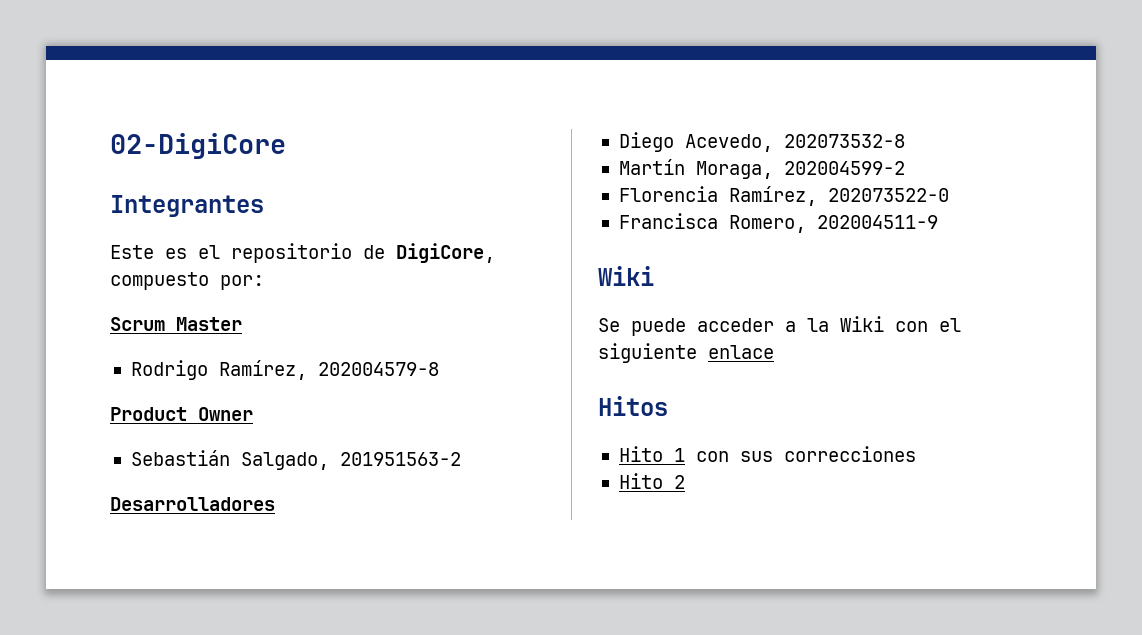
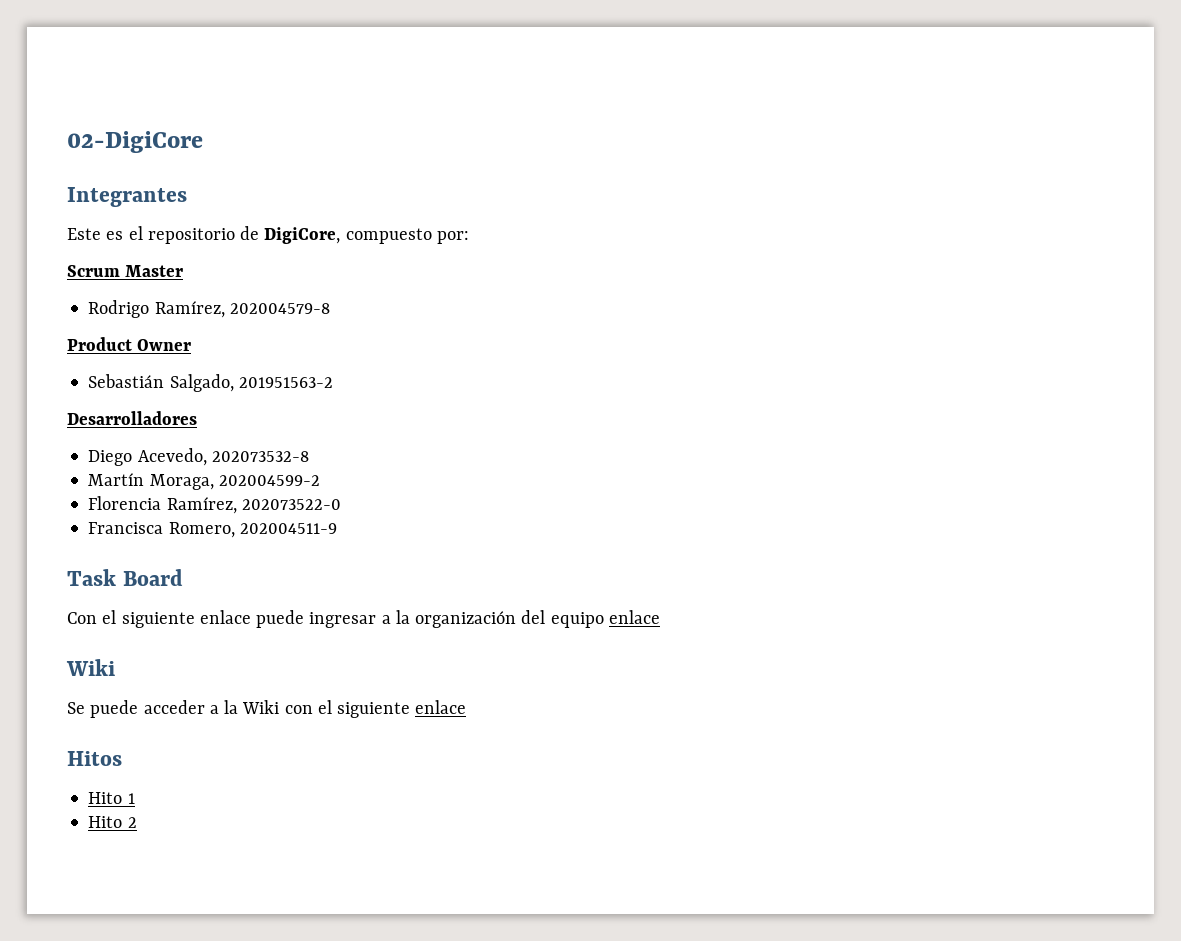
(938, 222) none -> [67,569,183,586] [67,610,660,628] // Task Board // Con el siguiente enlace puede ingresar a la organización del equipo enlace
[695,446,916,462] con sus correcciones -> (135, 798) none

